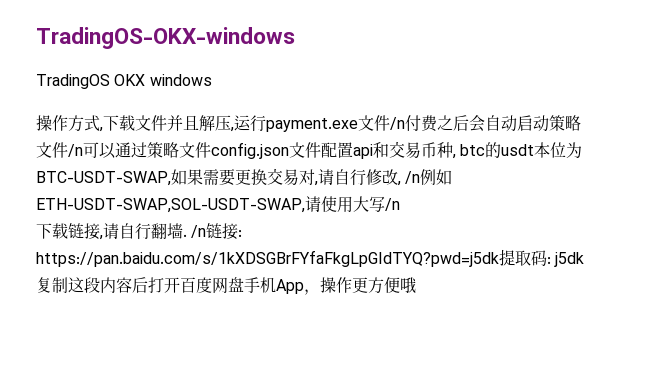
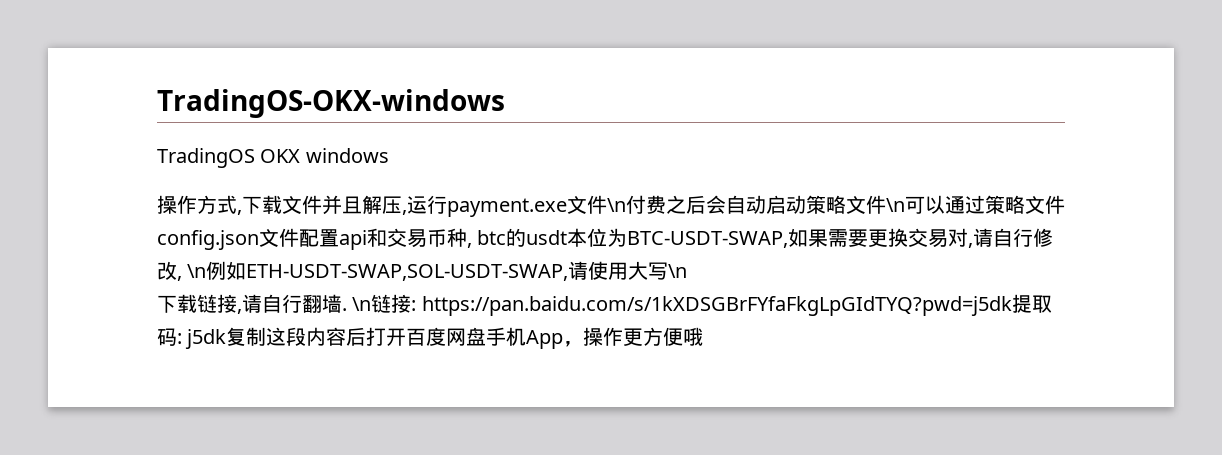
[390,117,405,130] /n -> [607,198,626,212] \n
[68,144,83,157] /n -> [886,198,905,212] \n
[405,171,421,184] /n -> [187,264,207,278] \n
[385,198,400,211] /n -> [668,264,688,278] \n
[191,225,207,238] /n -> [352,297,372,311] \n

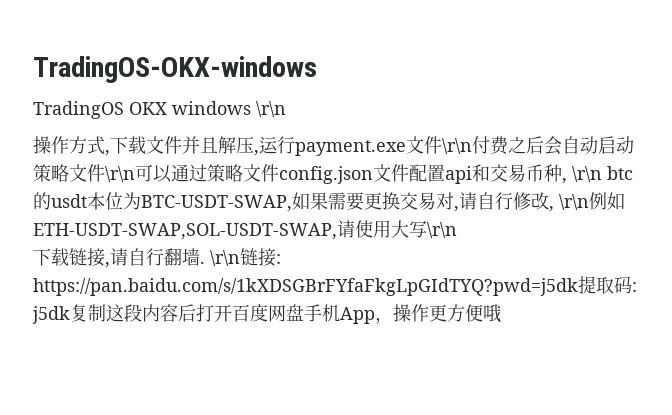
(389, 155) none -> [256,101,286,117] \r\n
[607,198,626,212] \n -> [442,138,472,154] \r\n
[886,198,905,212] \n -> [105,166,135,182] \r\n
(472, 245) none -> [572,166,602,182] \r\n
[187,264,207,278] \n -> [559,194,589,210] \r\n
[668,264,688,278] \n -> [427,222,457,238] \r\n
[352,297,372,311] \n -> [210,250,240,266] \r\n

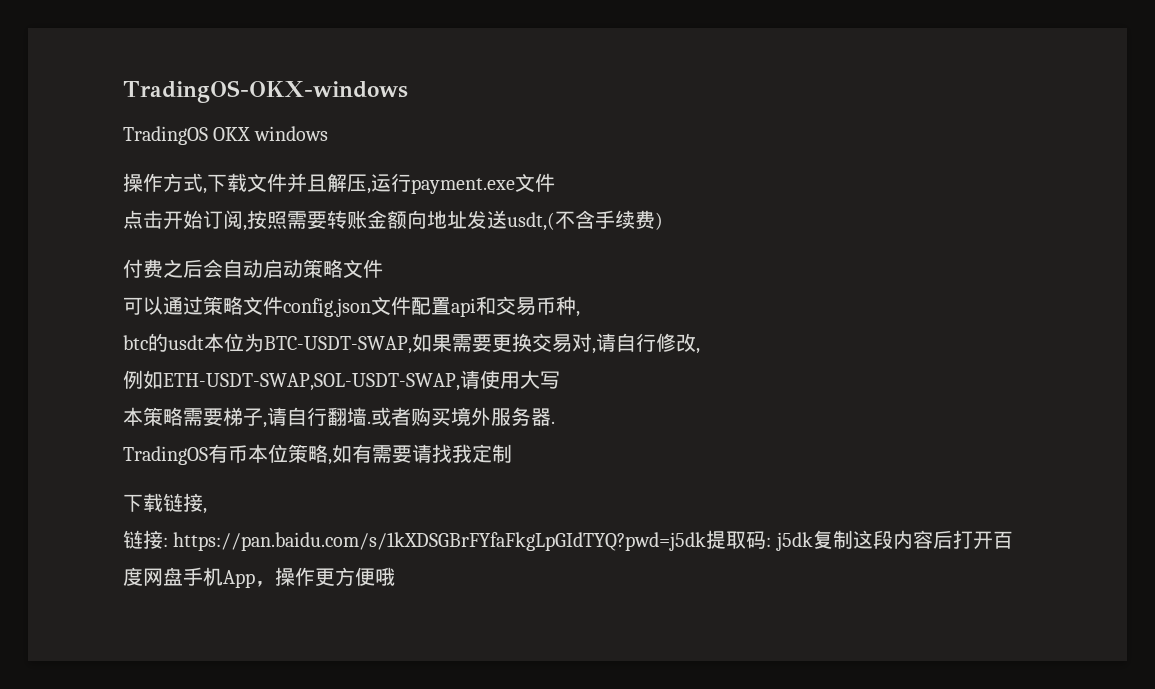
[256,101,286,117] \r\n -> (328, 133) none
[442,138,472,154] \r\n -> [123,210,663,231] // 点击开始订阅,按照需要转账金额向地址发送usdt,(不含手续费) //
[105,166,135,182] \r\n -> (383, 268) //
[572,166,602,182] \r\n -> (580, 314) //
[559,194,589,210] \r\n -> (700, 351) //
[427,222,457,238] [33,248,105,267] \r\n // 下载链接 -> [123,407,263,426] // 本策略需要梯子
[210,250,240,266] \r\n -> [371,407,555,426] [123,444,512,465] [123,493,207,514] 或者购买境外服务器. // TradingOS有币本位策略,如有需要请找我定制 // 下载链接, //

